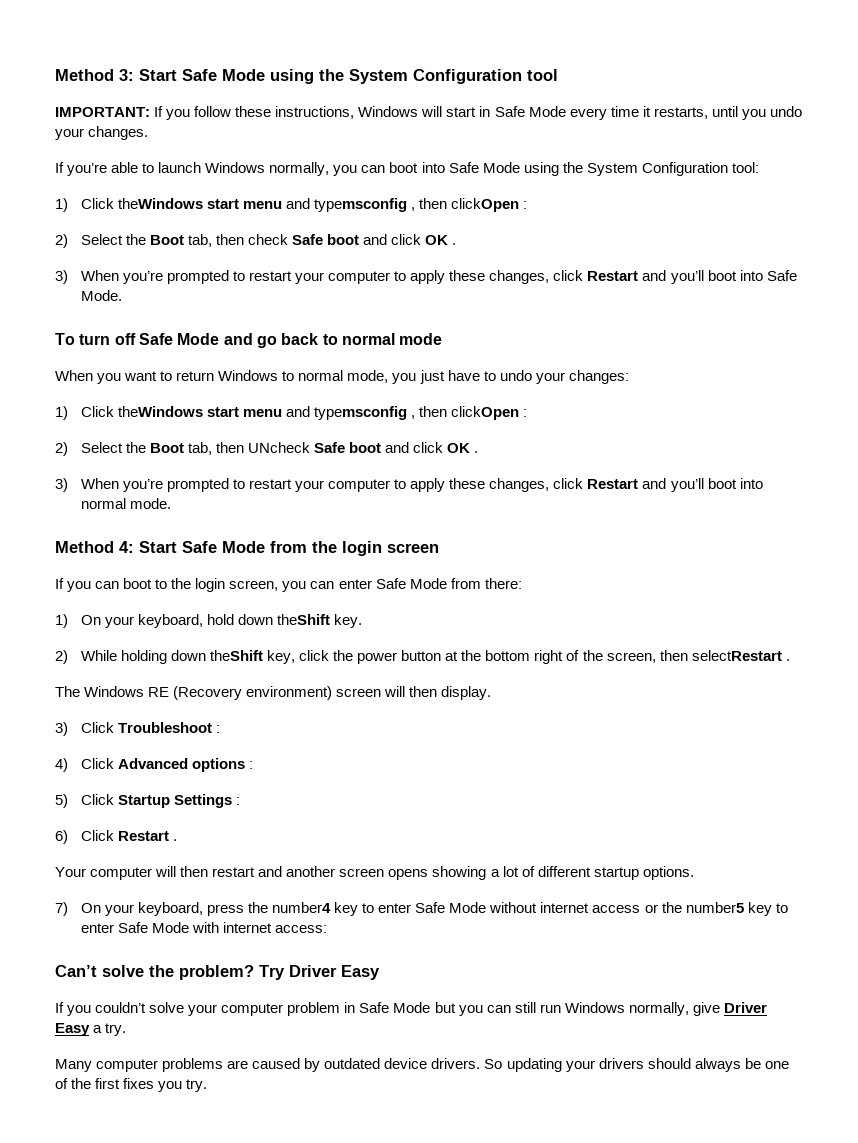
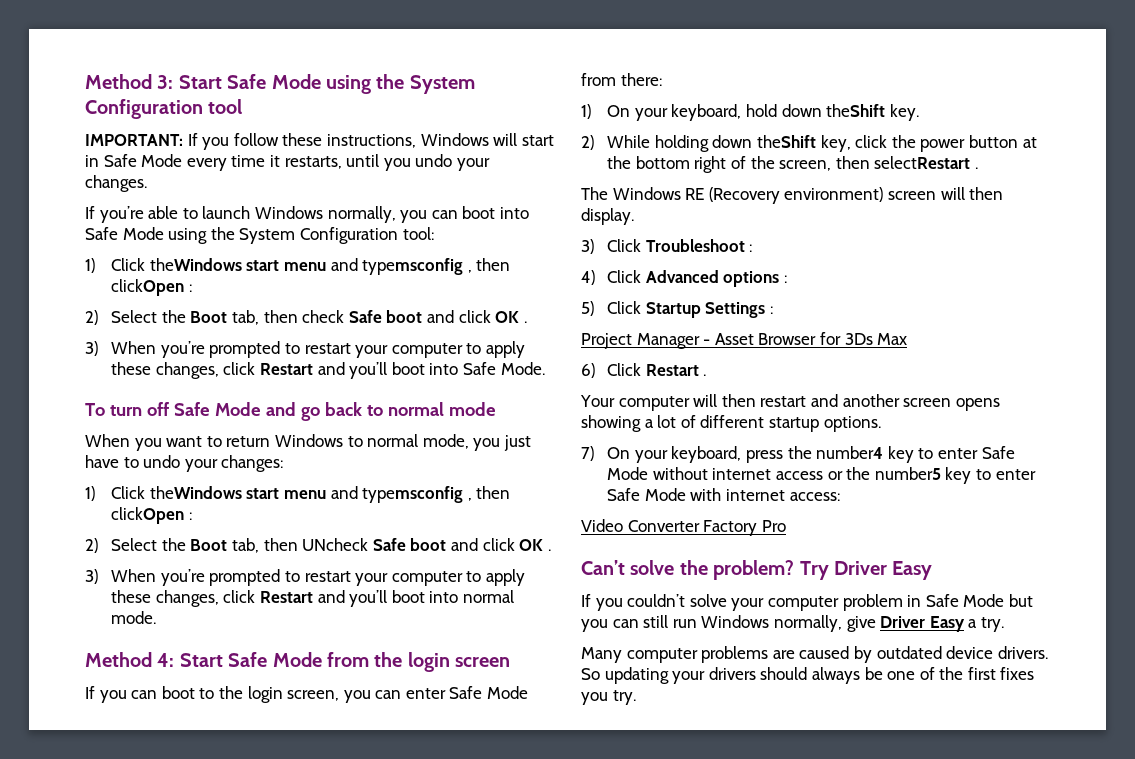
(240, 801) none -> [581,332,908,349] // Project Manager - Asset Browser for 3Ds Max
(328, 929) none -> [581,519,786,536] // Video Converter Factory Pro

